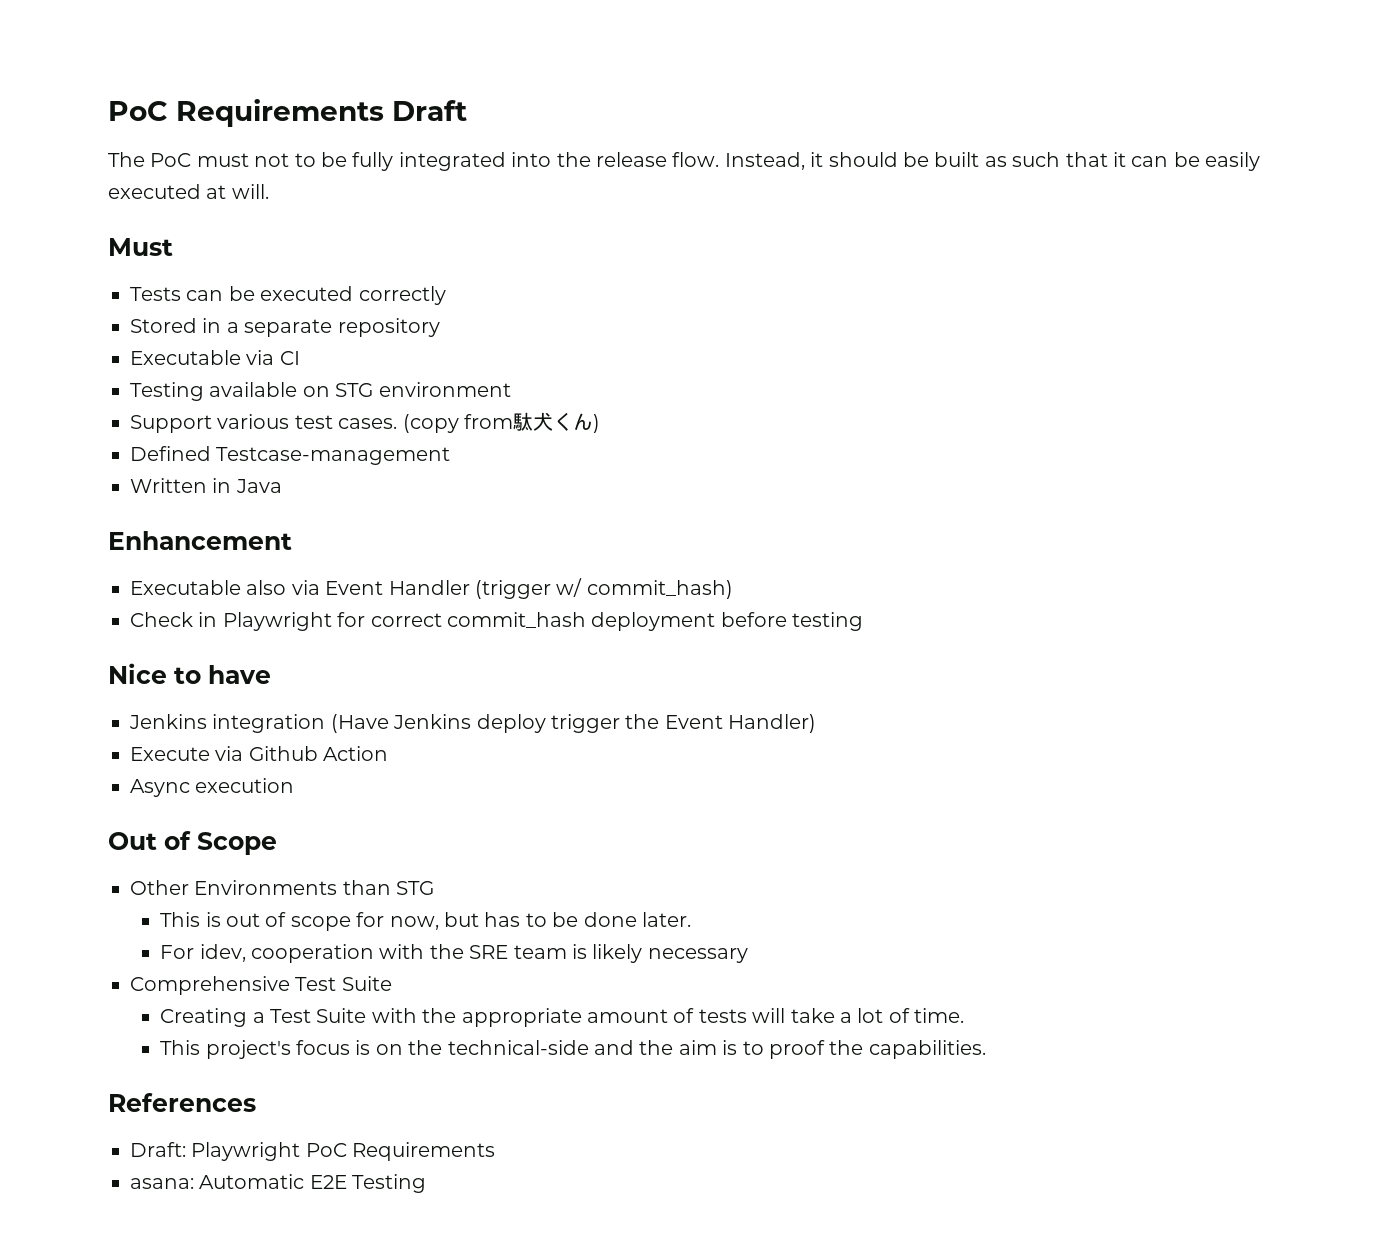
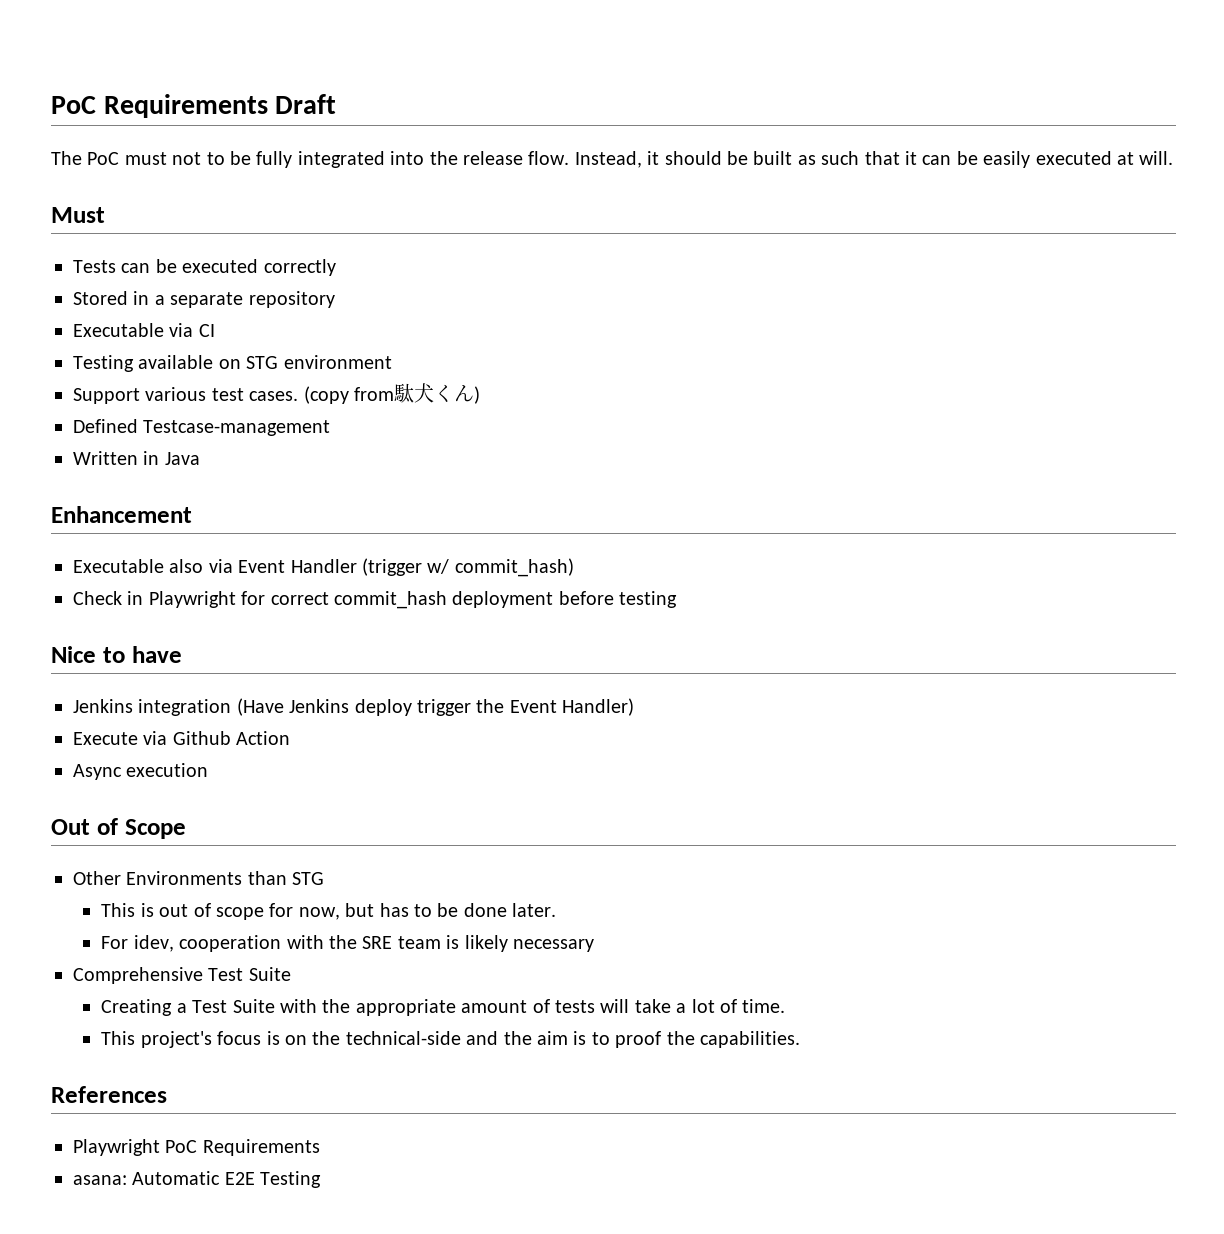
[130,1142,186,1157] Draft: -> (167, 1094) none

